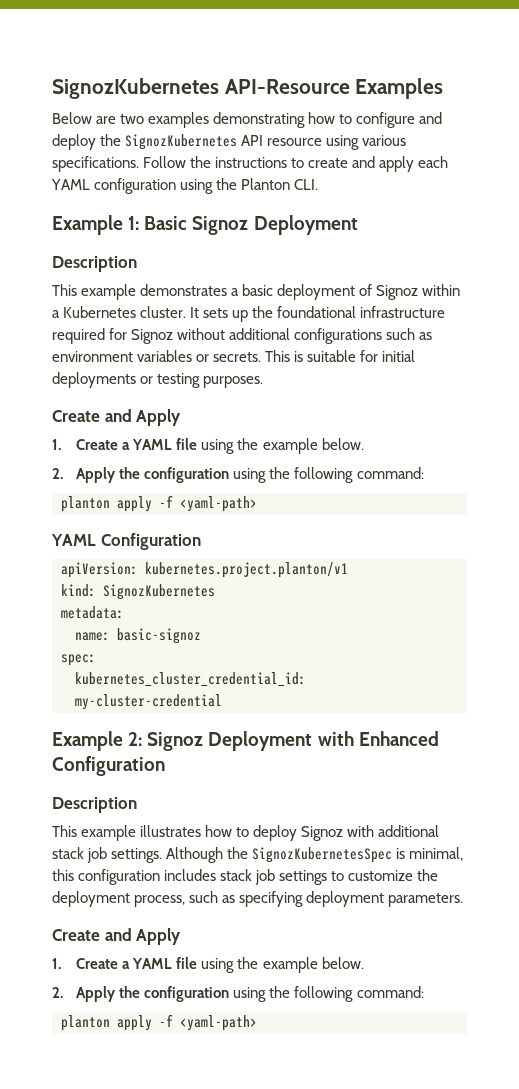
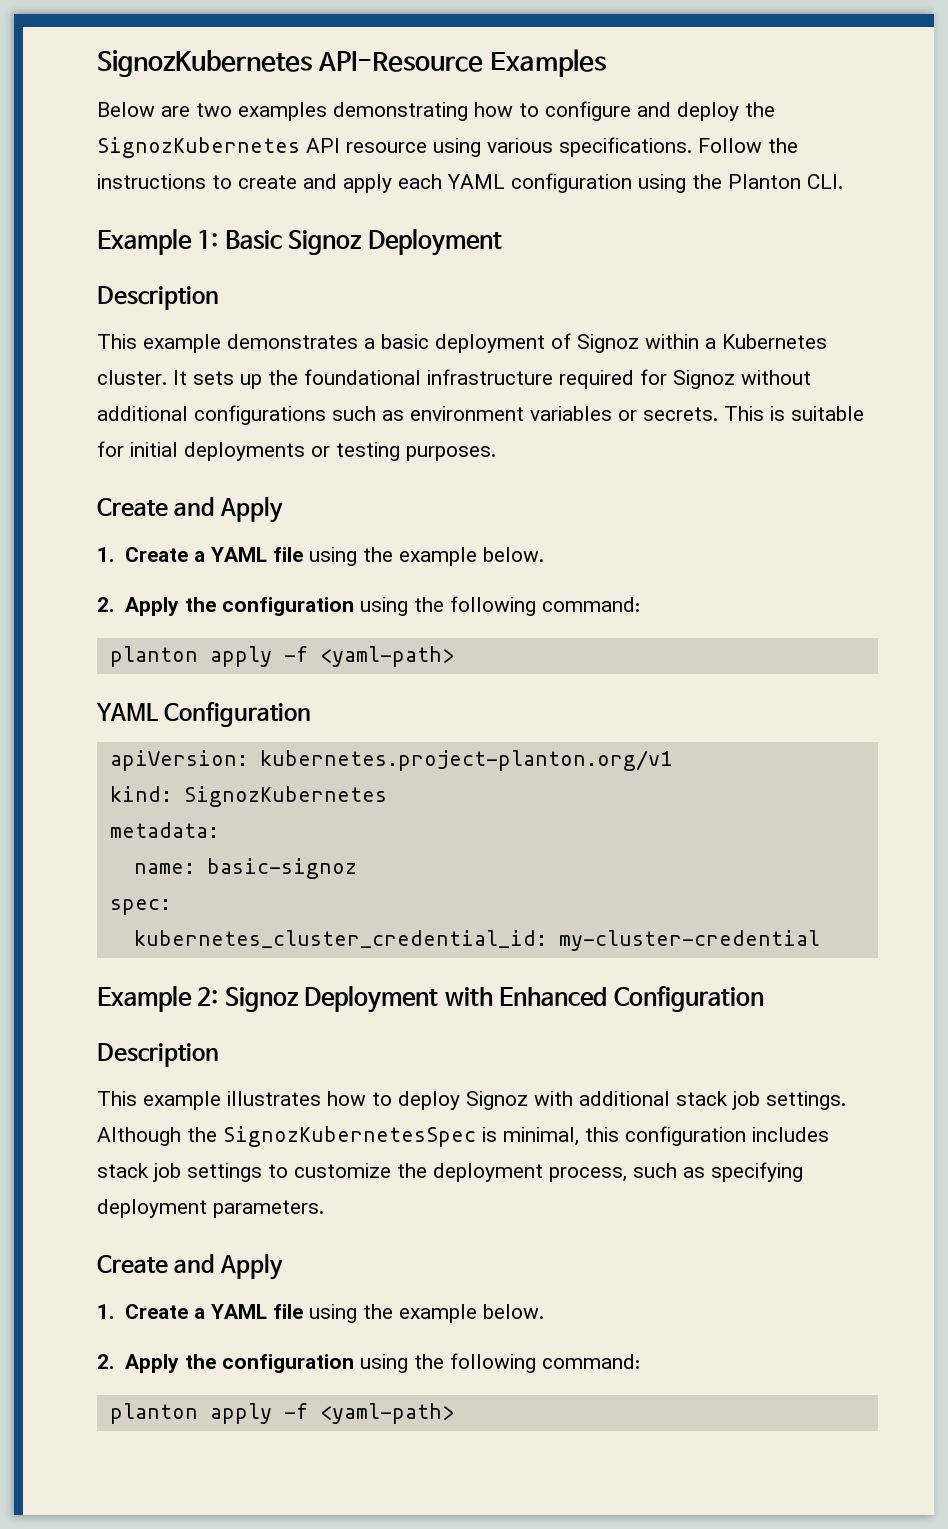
[145,562,348,578] kubernetes.project.planton/v1 -> [259,750,672,771] kubernetes.project-planton.org/v1

